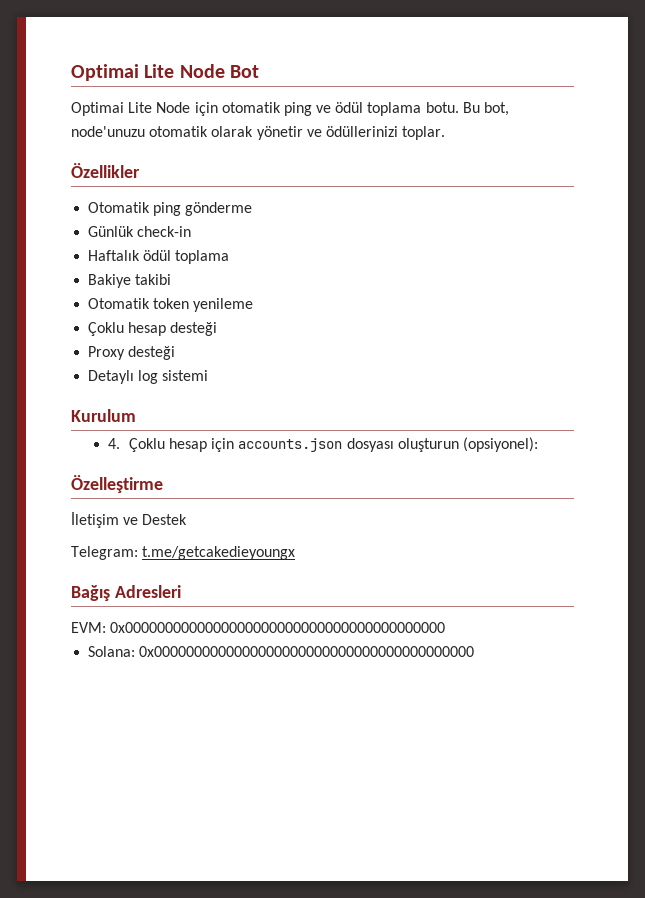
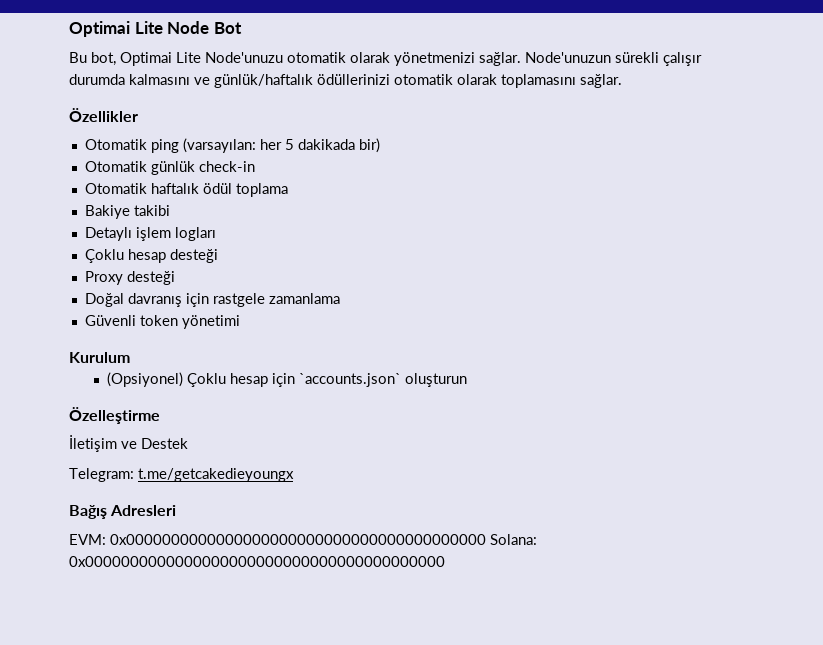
[71,102,510,116] [71,126,446,140] [71,163,140,178] [88,202,253,216] [88,226,135,237] Optimai Lite Node için otomatik ping ve ödül toplama botu. Bu bot, node'unuzu otomatik olarak yönetir ve ödüllerinizi toplar. // Özellikler // Otomatik ping gönderme // Günlük -> [69,52,702,66] [69,74,622,88] [69,108,138,122] [84,138,380,153] [84,161,195,175] Bu bot, Optimai Lite Node'unuzu otomatik olarak yönetmenizi sağlar. Node'unuzun sürekli çalışır durumda kalmasını ve günlük/haftalık ödüllerinizi otomatik olarak toplamasını sağlar. // Özellikler // Otomatik ping (varsayılan: her 5 dakikada bir) // Otomatik günlük
[88,250,141,261] Haftalık -> [84,183,199,194] Otomatik haftalık
[88,298,254,312] Otomatik token yenileme -> [84,227,216,241] Detaylı işlem logları
[88,370,209,384] Detaylı log sistemi -> [84,293,340,307] [84,315,240,329] Doğal davranış için rastgele zamanlama // Güvenli token yönetimi
[108,438,121,449] 4. -> [106,372,183,387] (Opsiyonel)
[238,438,394,452] accounts.json dosyası -> [298,373,401,387] `accounts.json`
[462,437,538,452] (opsiyonel): -> (467, 380) none
(446, 627) // -> (486, 539) none

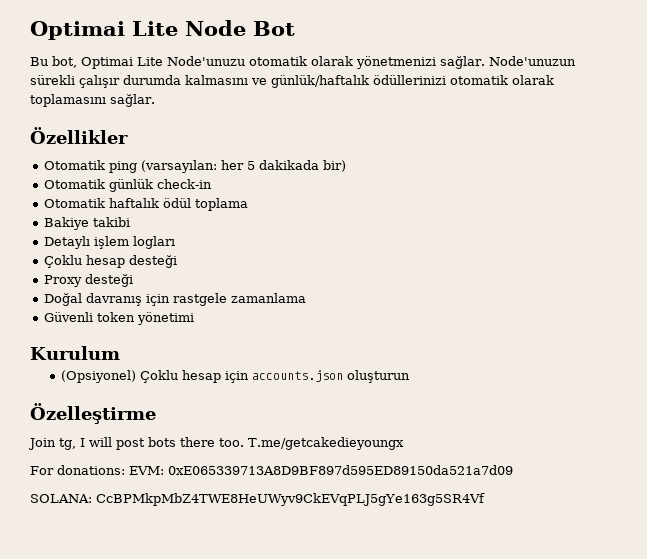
[298,373,401,387] `accounts.json` -> [252,370,344,382] accounts.json
[69,435,188,452] [69,468,294,482] [69,505,177,519] [69,534,537,545] [69,556,445,567] İletişim ve Destek // Telegram: t.me/getcakedieyoungx // Bağış Adresleri // EVM: 0x0000000000000000000000000000000000000000 Solana: 0x0000000000000000000000000000000000000000 -> [28,437,404,450] [30,465,513,475] [30,493,485,506] Join tg, I will post bots there too. T.me/getcakedieyoungx // For donations: EVM: 0xE065339713A8D9BF897d595ED89150da521a7d09 // SOLANA: CcBPMkpMbZ4TWE8HeUWyv9CkEVqPLJ5gYe163g5SR4Vf

